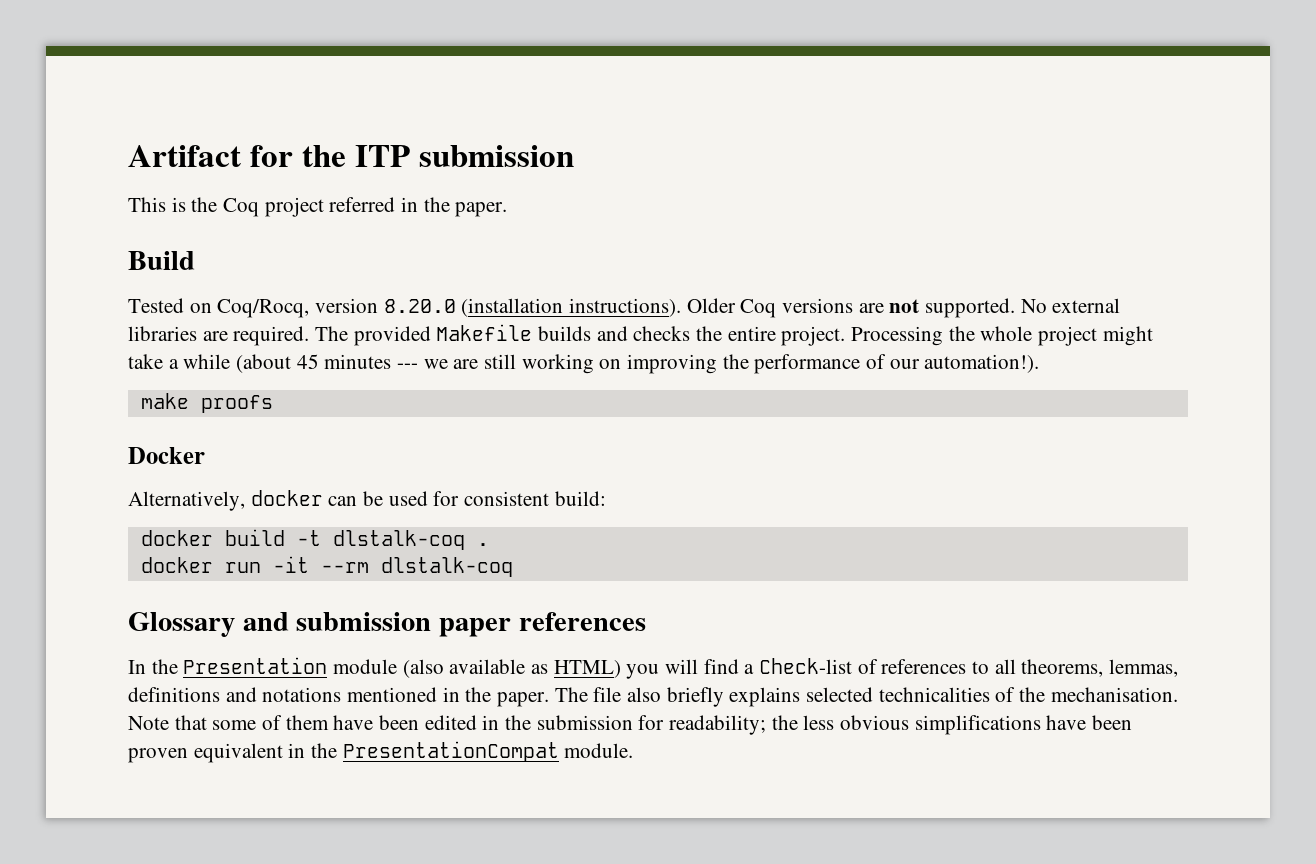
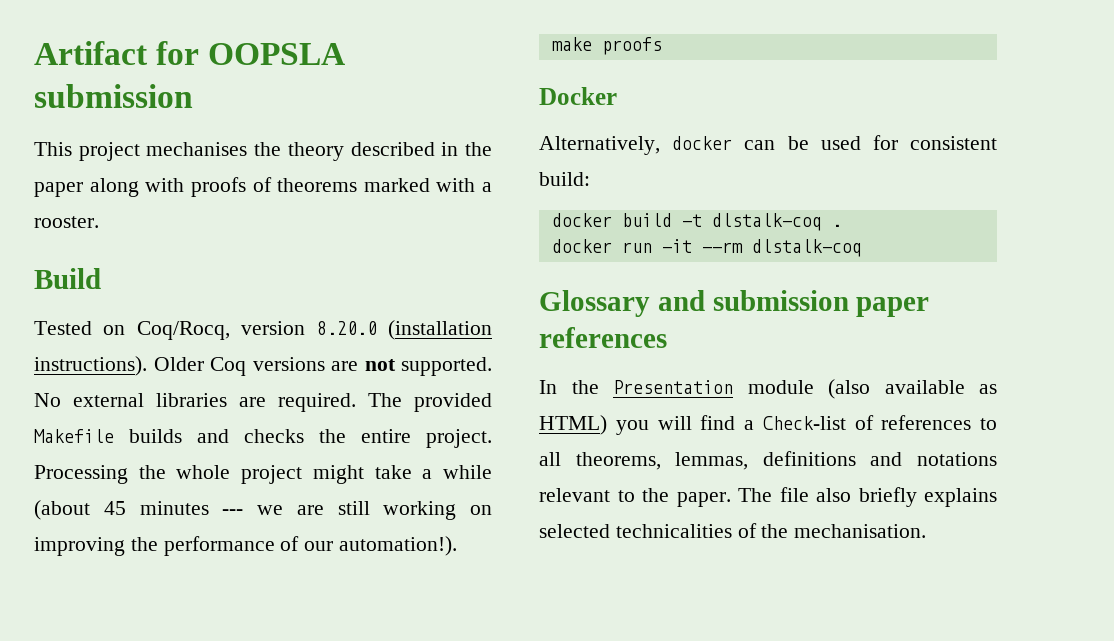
[301,145,410,167] the ITP -> [208,43,346,65] OOPSLA
[171,197,508,217] is the Coq project referred in the paper. -> [78,142,493,161] [34,177,492,197] [34,216,99,228] project mechanises the theory described in the paper along with proofs of theorems marked with a rooster.
[347,687,460,702] mentioned in -> [539,488,635,502] relevant to
[128,715,1133,735] [128,741,634,763] Note that some of them have been edited in the submission for readability; the less obvious simplifications have been proven equivalent in the PresentationCompat module. -> (927, 531) none

